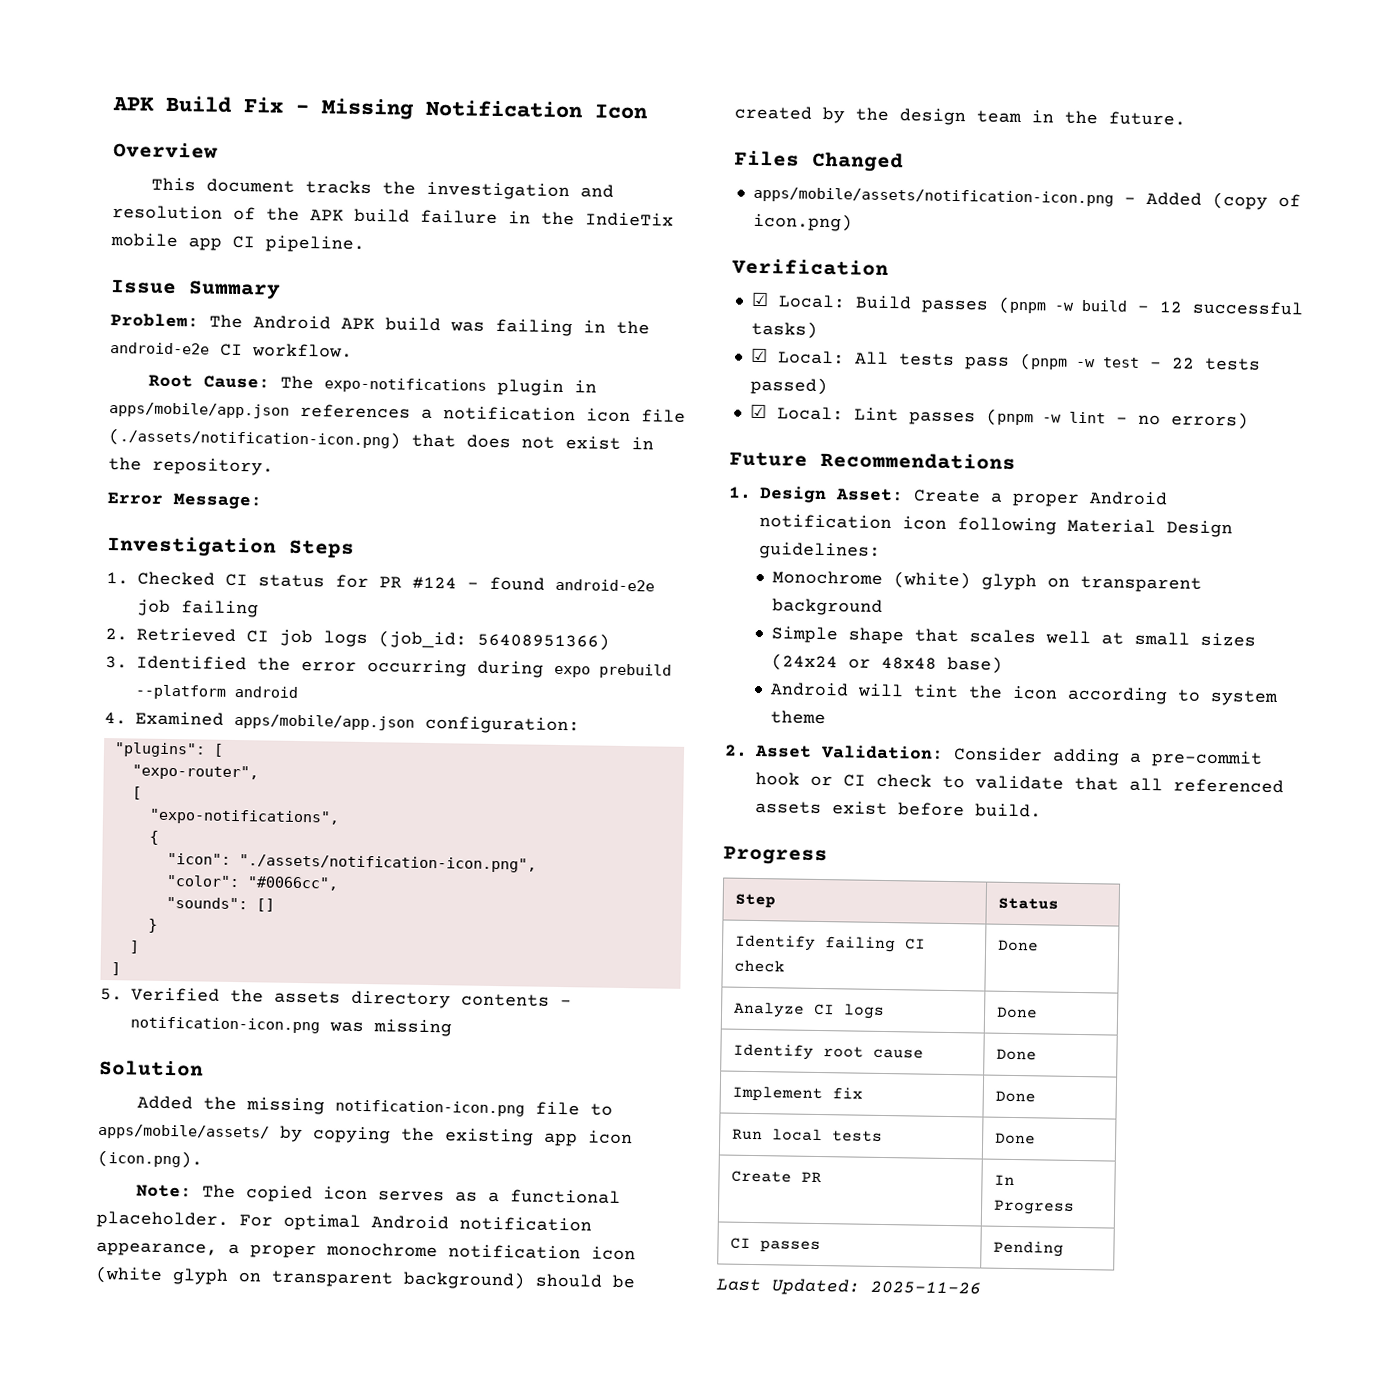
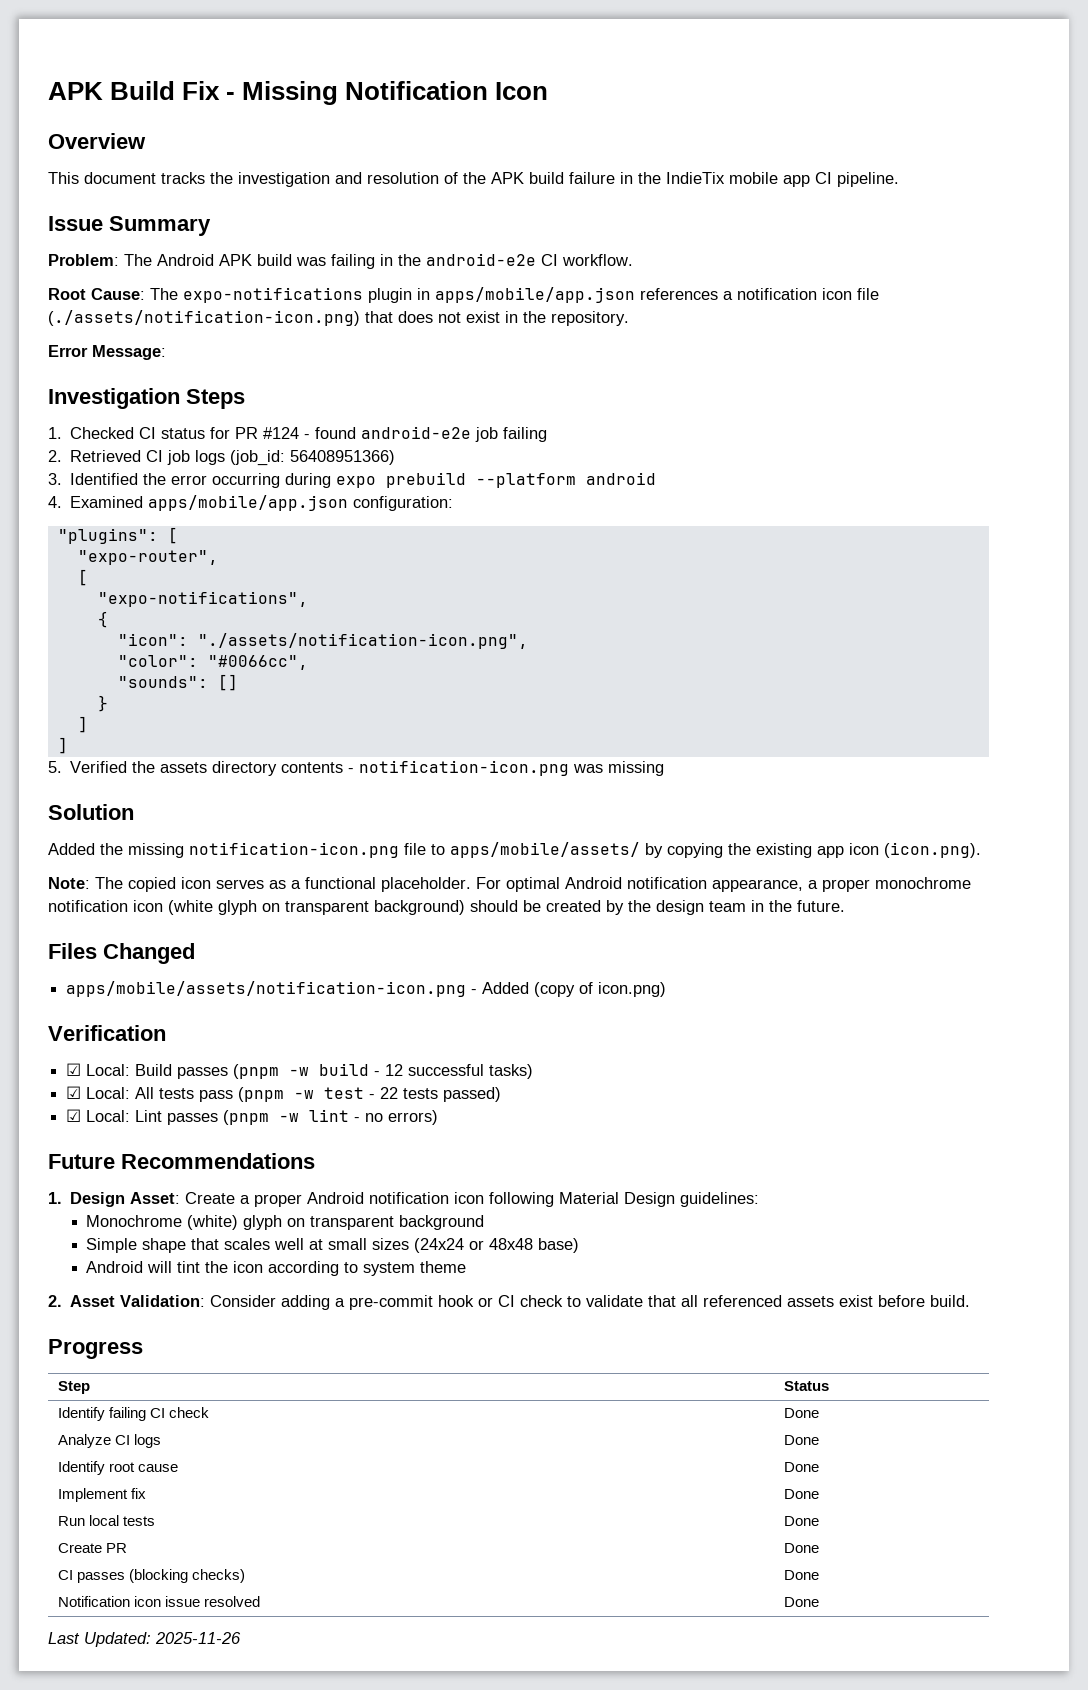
[994,1174,1016,1186] [993,1199,1076,1215] In Progress -> [784,1543,820,1553] Done
[993,1240,1065,1257] | Pending -> [129,1569,246,1583] [784,1570,820,1580] [58,1596,261,1607] [784,1597,820,1607] (blocking checks) | Done // Notification icon issue resolved | Done

